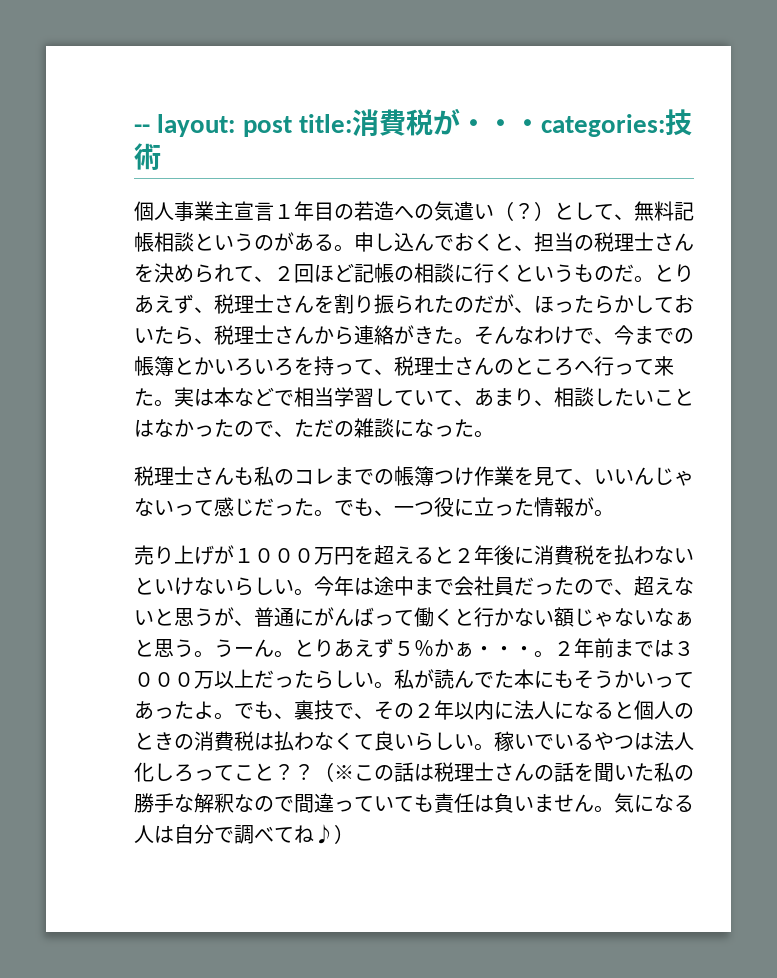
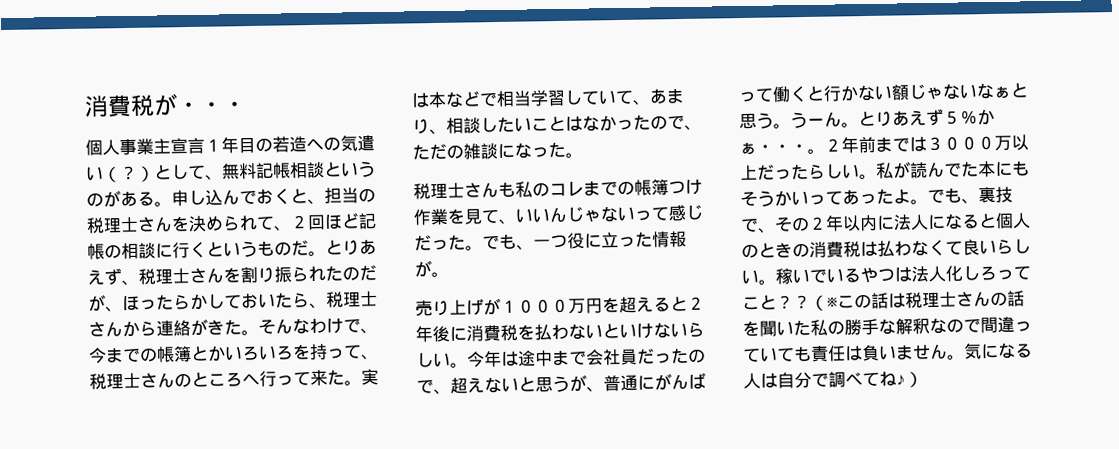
[134,114,352,137] -- layout: post title: -> (84, 106) none
[540,109,692,137] [134,143,161,170] categories:技術 -> (247, 107) none

